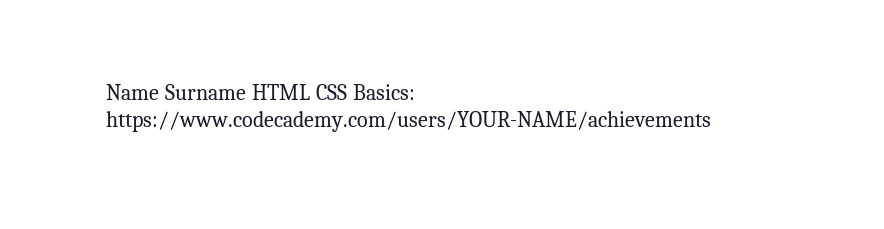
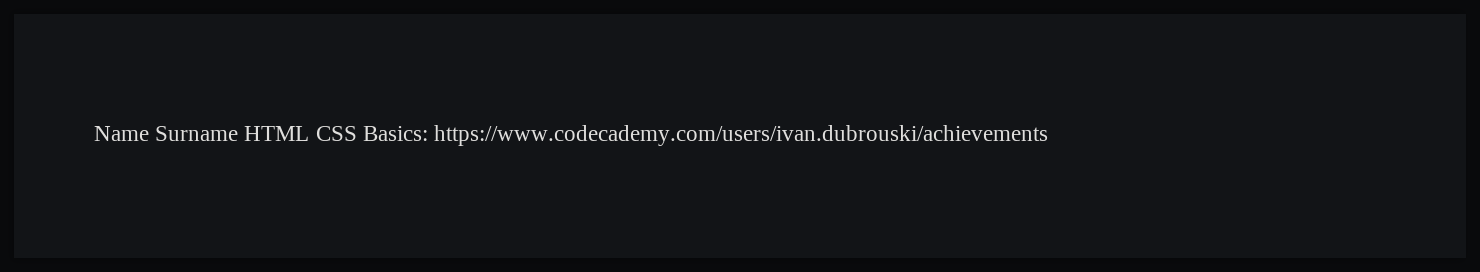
[106,111,711,132] https://www.codecademy.com/users/YOUR-NAME/achievements -> [434,125,1049,146] https://www.codecademy.com/users/ivan.dubrouski/achievements

